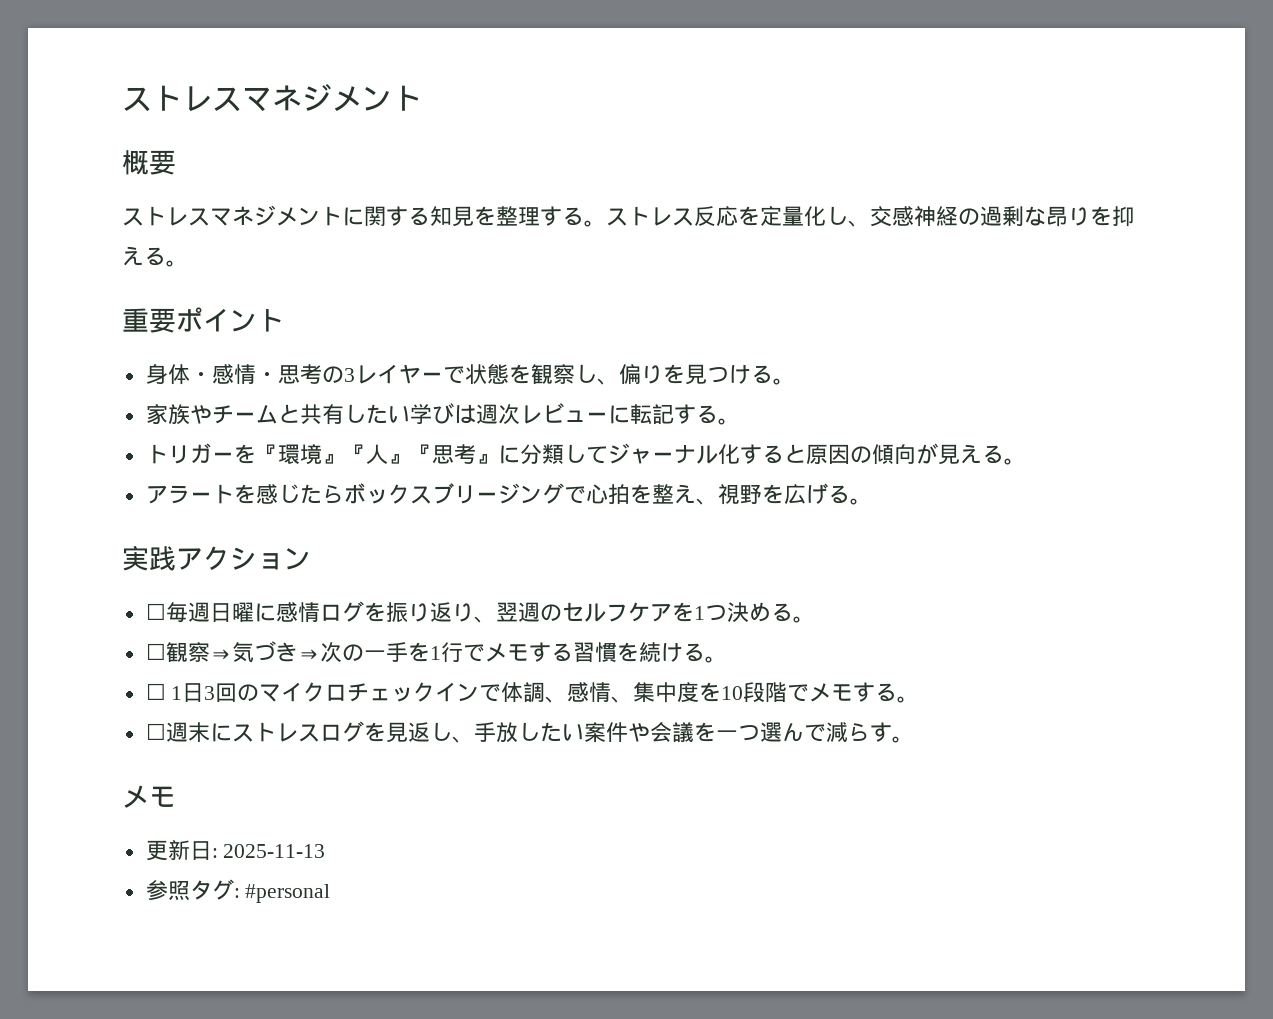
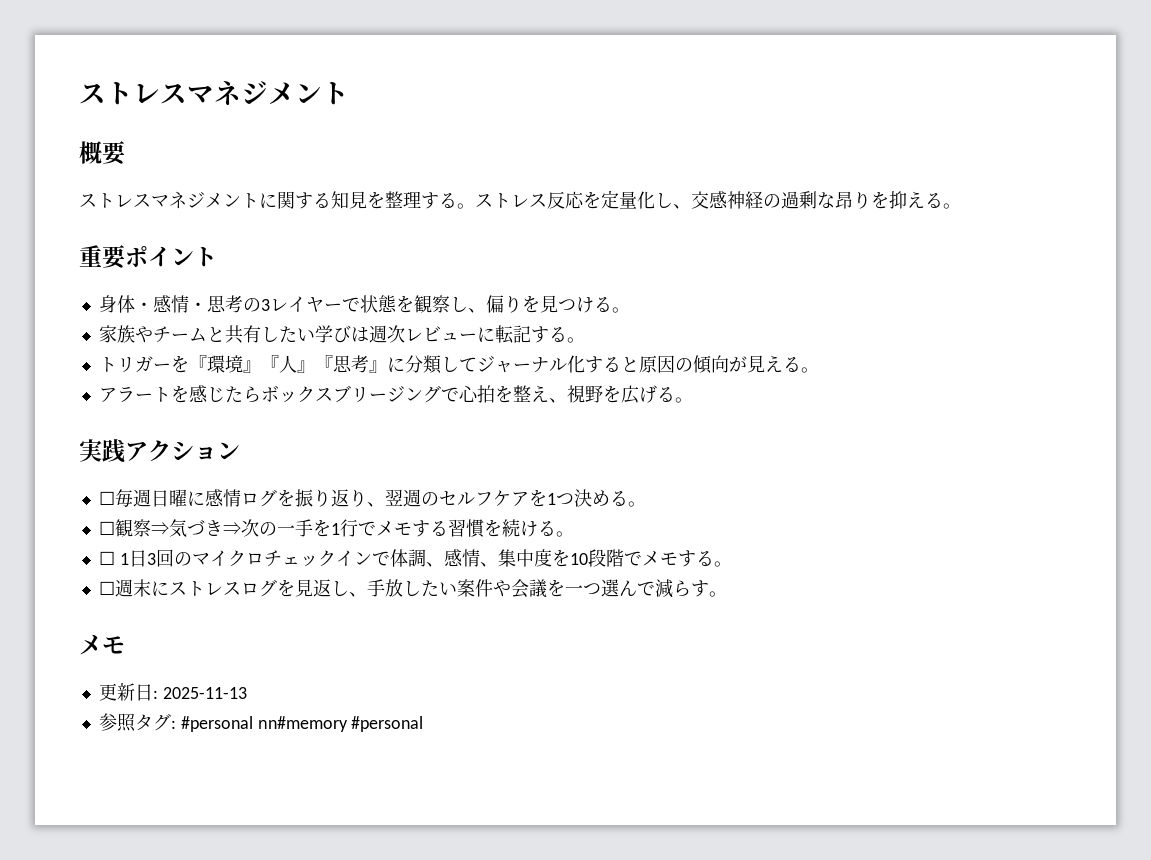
(331, 893) none -> [257,716,424,732] nn#memory #personal

